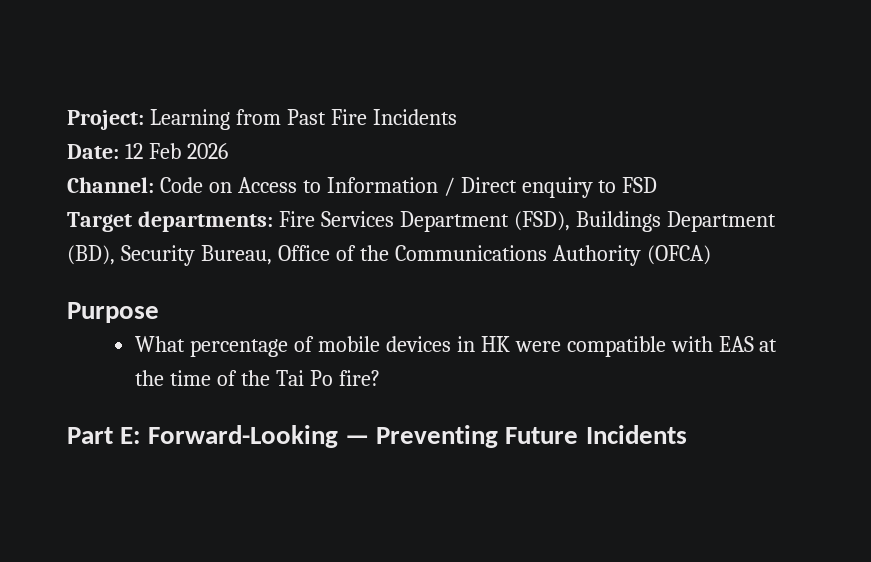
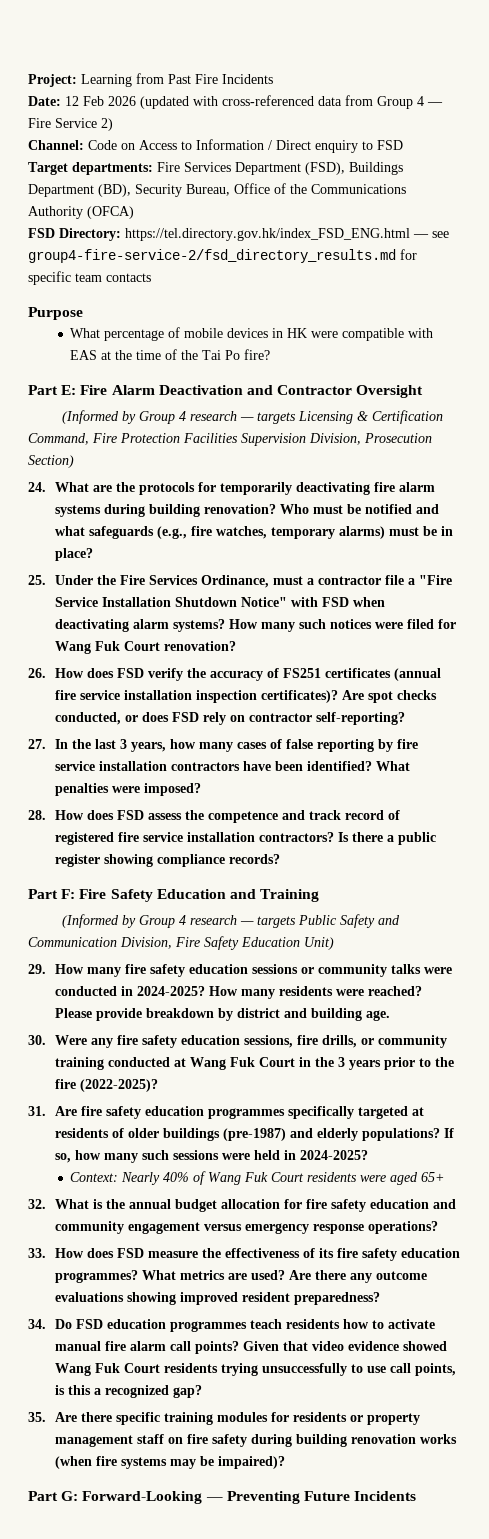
(228, 151) none -> [140,95,443,109] [28,118,113,131] (updated with cross-referenced data from Group 4 — Fire Service 2)
(711, 255) none -> [28,228,449,241] [28,249,417,263] [28,271,151,285] // FSD Directory: https://tel.directory.gov.hk/index_FSD_ENG.html — see group4-fire-service-2/fsd_directory_results.md for specific team contacts
(141, 435) none -> [80,385,424,398] [61,410,443,424] [28,433,432,446] [28,455,74,468] [28,482,436,495] [55,504,440,517] [55,526,454,539] [55,548,94,561] [28,575,453,588] [55,597,386,607] [55,619,457,632] [55,641,237,654] [28,668,442,681] [55,690,438,703] [55,712,406,725] [28,739,419,752] [55,761,411,771] [55,783,202,796] [28,810,401,823] [55,832,437,845] [55,854,281,867] [28,889,320,902] [61,914,400,928] [28,936,334,950] [28,964,453,977] [55,986,423,999] [55,1008,391,1021] [28,1035,448,1048] [55,1057,455,1070] [55,1079,159,1092] [28,1106,425,1119] [55,1128,455,1141] [55,1150,369,1163] [70,1171,445,1185] [28,1199,457,1212] [55,1221,439,1234] [28,1248,461,1261] [55,1270,428,1283] [55,1292,381,1305] [28,1319,436,1332] [55,1341,448,1354] [55,1363,457,1376] [55,1385,203,1398] [28,1412,421,1425] [55,1434,458,1447] [55,1456,286,1469] [28,1491,79,1501] Fire Alarm Deactivation and Contractor Oversight // (Informed by Group 4 research — targets Licensing & Certification Command, Fire Protection Facilities Supervision Division, Prosecution Section) // 24. What are the protocols for temporarily deactivating fire alarm systems during building renovation? Who must be notified and what safeguards (e.g., fire watches, temporary alarms) must be in place? // 25. Under the Fire Services Ordinance, must a contractor file a "Fire Service Installation Shutdown Notice" with FSD when deactivating alarm systems? How many such notices were filed for Wang Fuk Court renovation? // 26. How does FSD verify the accuracy of FS251 certificates (annual fire service installation inspection certificates)? Are spot checks conducted, or does FSD rely on contractor self-reporting? // 27. In the last 3 years, how many cases of false reporting by fire service installation contractors have been identified? What penalties were imposed? // 28. How does FSD assess the competence and track record of registered fire service installation contractors? Is there a public register showing compliance records? // Part F: Fire Safety Education and Training // (Informed by Group 4 research — targets Public Safety and Communication Division, Fire Safety Education Unit) // 29. How many fire safety education sessions or community talks were conducted in 2024-2025? How many residents were reached? Please provide breakdown by district and building age. // 30. Were any fire safety education sessions, fire drills, or community training conducted at Wang Fuk Court in the 3 years prior to the fire (2022-2025)? // 31. Are fire safety education programmes specifically targeted at residents of older buildings (pre-1987) and elderly populations? If so, how many such sessions were held in 2024-2025? // Context: Nearly 40% of Wang Fuk Court residents were aged 65+ // 32. What is the annual budget allocation for fire safety education and community engagement versus emergency response operations? // 33. How does FSD measure the effectiveness of its fire safety education programmes? What metrics are used? Are there any outcome evaluations showing improved resident preparedness? // 34. Do FSD education programmes teach residents how to activate manual fire alarm call points? Given that video evidence showed Wang Fuk Court residents trying unsuccessfully to use call points, is this a recognized gap? // 35. Are there specific training modules for residents or property management staff on fire safety during building renovation works (when fire systems may be impaired)? // Part G:

